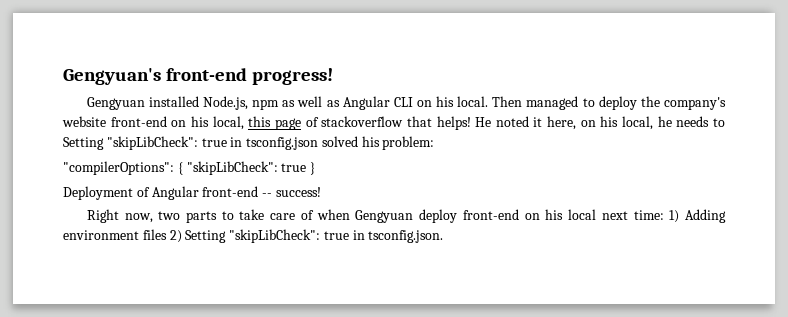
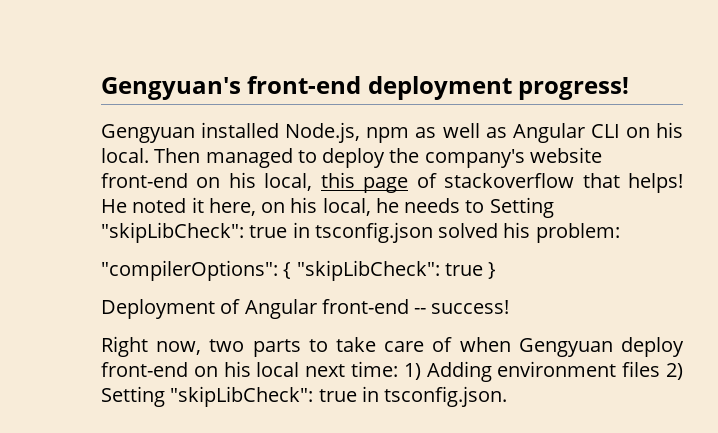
(248, 74) none -> [367,76,512,100] deployment

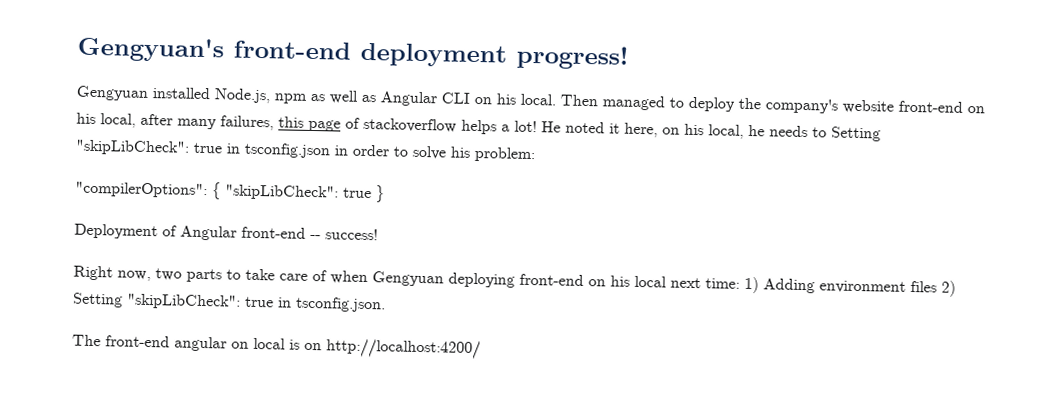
(313, 182) none -> [140,113,274,131] after many failures,
[582,173,684,193] that helps! -> [461,119,537,135] helps a lot!
[438,223,499,238] solved -> [334,144,447,160] in order to solve
[621,337,685,357] deploy -> [448,272,515,288] deploying
(508, 396) none -> [72,334,481,360] // The front-end angular on local is on http://localhost:4200/

